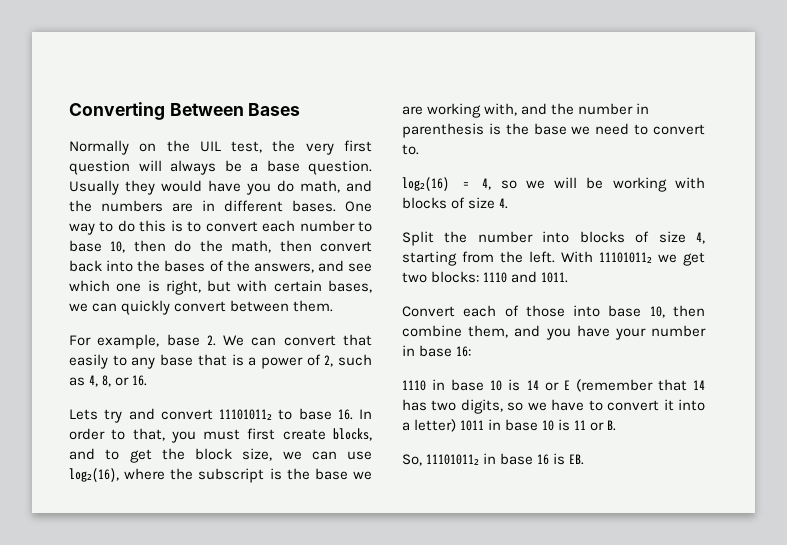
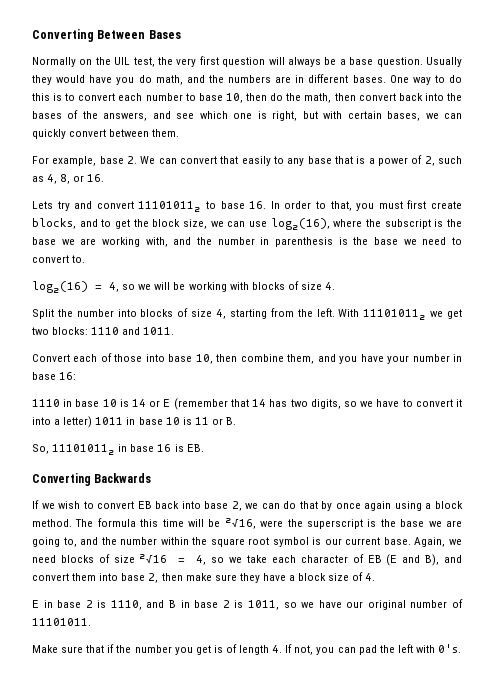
(585, 459) none -> [32,473,152,486] [32,500,464,511] [32,518,462,529] [32,537,462,547] [32,554,462,566] [32,572,376,583] [32,599,463,610] [32,618,91,626] [32,644,462,655] // Converting Backwards // If we wish to convert EB back into base 2, we can do that by once again using a block method. The formula this time will be ²√16, were the superscript is the base we are going to, and the number within the square root symbol is our current base. Again, we need blocks of size ²√16 = 4, so we take each character of EB (E and B), and convert them into base 2, then make sure they have a block size of 4. // E in base 2 is 1110, and B in base 2 is 1011, so we have our original number of 11101011. // Make sure that if the number you get is of length 4. If not, you can pad the left with 0's.

